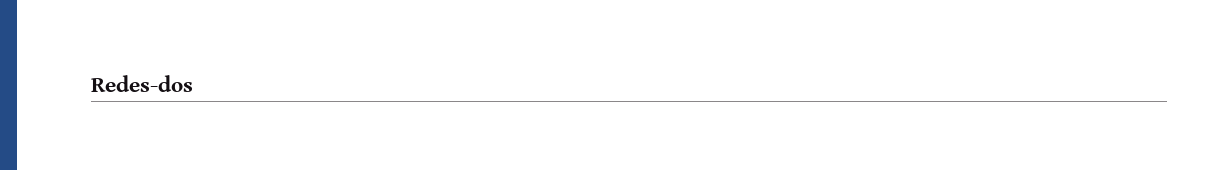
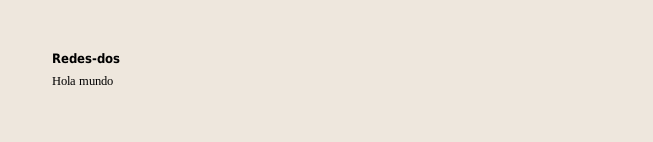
(193, 83) none -> [52,76,114,85] // Hola mundo

